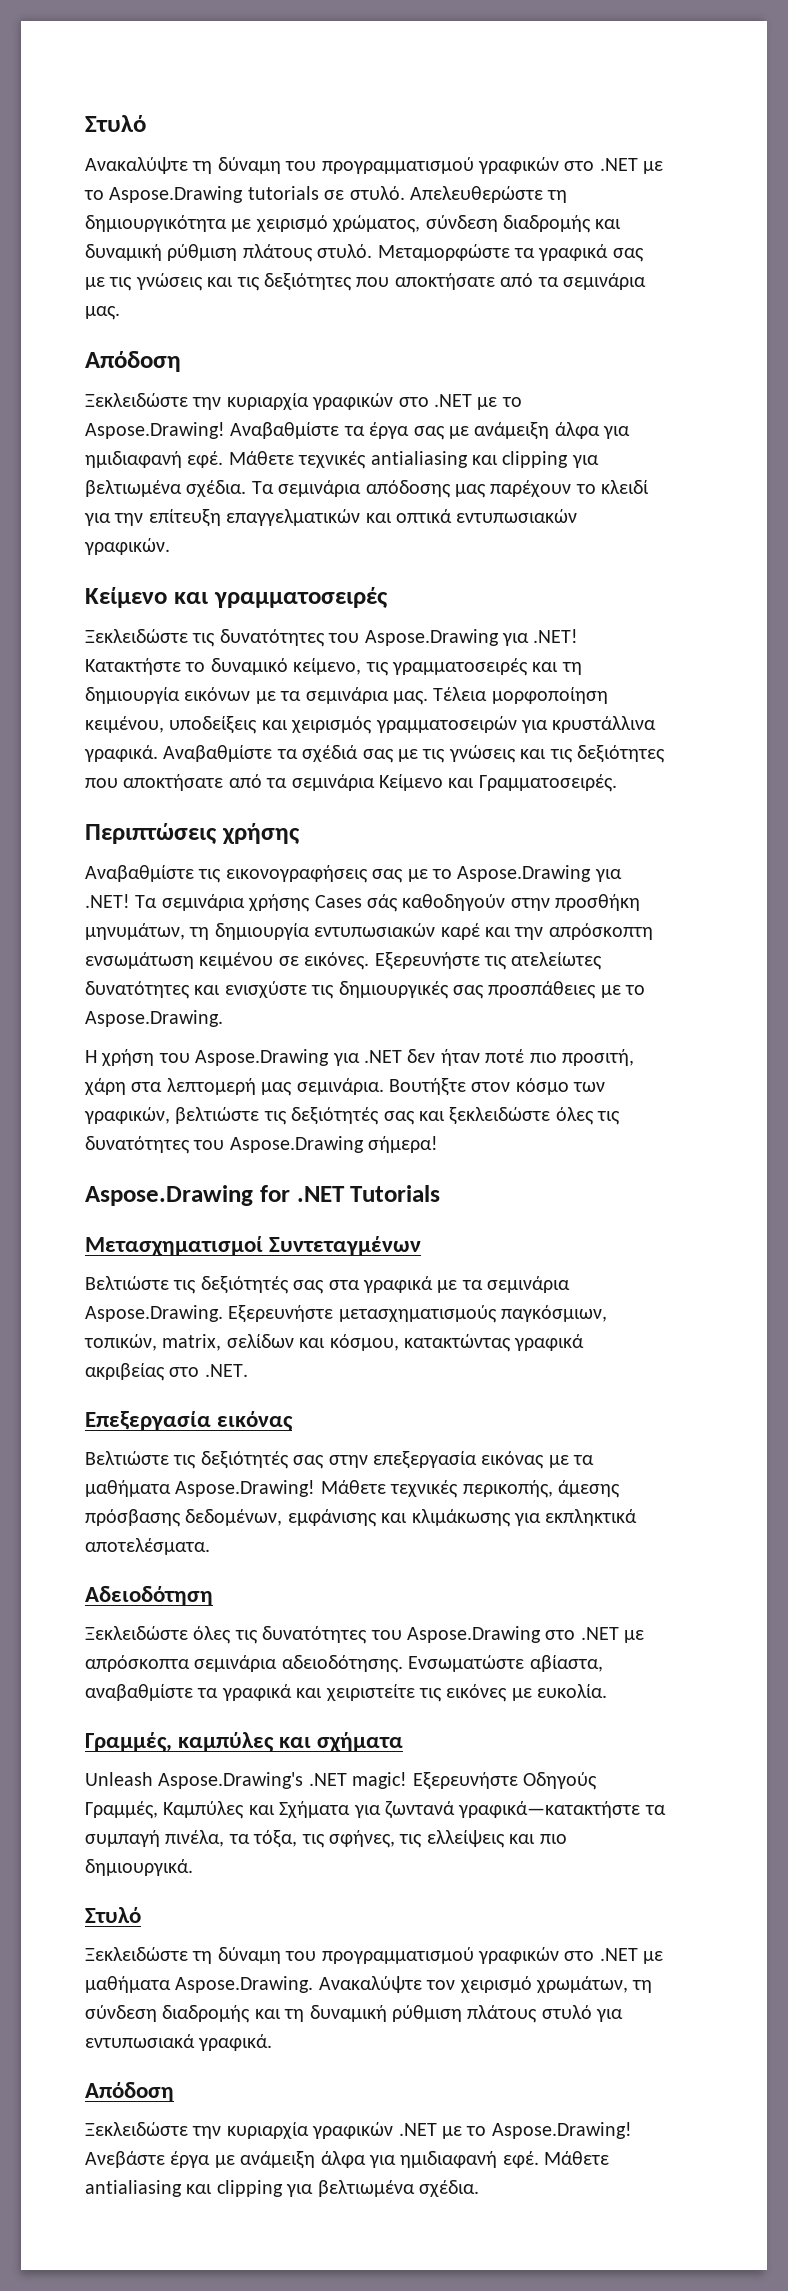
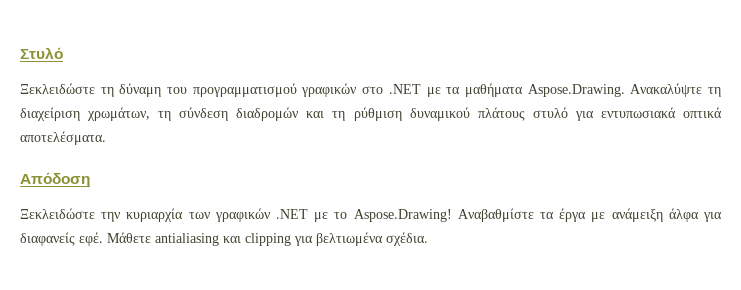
[85,115,146,132] [85,157,664,174] [84,186,568,203] [85,215,622,233] [85,244,644,262] [85,273,646,291] [85,306,120,320] [85,351,181,372] [85,393,522,410] [85,422,631,440] [85,451,599,469] [85,480,650,498] [84,509,578,527] [84,538,170,555] [85,587,388,608] [85,629,579,647] [85,658,582,676] [85,687,608,705] [85,716,657,734] [84,745,665,763] [85,774,617,792] [85,823,300,844] [85,865,622,883] [85,894,641,912] [85,923,653,940] [85,952,603,970] [85,981,646,999] [85,1010,223,1027] [85,1049,634,1066] [84,1078,606,1096] [84,1107,621,1125] [85,1136,439,1154] [85,1185,441,1206] [85,1236,422,1256] [85,1276,571,1294] [85,1305,608,1323] [84,1334,585,1352] [85,1363,248,1381] [85,1411,294,1431] [85,1451,595,1469] [85,1480,620,1498] [85,1509,638,1527] [85,1538,210,1555] [85,1586,213,1606] [85,1626,645,1644] [85,1655,603,1673] [85,1684,608,1702] [85,1732,404,1752] [85,1772,597,1790] [85,1801,666,1819] [85,1830,567,1848] [85,1859,193,1876] [85,1907,141,1923] Στυλό // Ανακαλύψτε τη δύναμη του προγραμματισμού γραφικών στο .NET με το Aspose.Drawing tutorials σε στυλό. Απελευθερώστε τη δημιουργικότητα με χειρισμό χρώματος, σύνδεση διαδρομής και δυναμική ρύθμιση πλάτους στυλό. Μεταμορφώστε τα γραφικά σας με τις γνώσεις και τις δεξιότητες που αποκτήσατε από τα σεμινάρια μας. // Απόδοση // Ξεκλειδώστε την κυριαρχία γραφικών στο .NET με το Aspose.Drawing! Αναβαθμίστε τα έργα σας με ανάμειξη άλφα για ημιδιαφανή εφέ. Μάθετε τεχνικές antialiasing και clipping για βελτιωμένα σχέδια. Τα σεμινάρια απόδοσης μας παρέχουν το κλειδί για την επίτευξη επαγγελματικών και οπτικά εντυπωσιακών γραφικών. // Κείμενο και γραμματοσειρές // Ξεκλειδώστε τις δυνατότητες του Aspose.Drawing για .NET! Κατακτήστε το δυναμικό κείμενο, τις γραμματοσειρές και τη δημιουργία εικόνων με τα σεμινάρια μας. Τέλεια μορφοποίηση κειμένου, υποδείξεις και χειρισμός γραμματοσειρών για κρυστάλλινα γραφικά. Αναβαθμίστε τα σχέδιά σας με τις γνώσεις και τις δεξιότητες που αποκτήσατε από τα σεμινάρια Κείμενο και Γραμματοσειρές. // Περιπτώσεις χρήσης // Αναβαθμίστε τις εικονογραφήσεις σας με το Aspose.Drawing για .NET! Τα σεμινάρια χρήσης Cases σάς καθοδηγούν στην προσθήκη μηνυμάτων, τη δημιουργία εντυπωσιακών καρέ και την απρόσκοπτη ενσωμάτωση κειμένου σε εικόνες. Εξερευνήστε τις ατελείωτες δυνατότητες και ενισχύστε τις δημιουργικές σας προσπάθειες με το Aspose.Drawing. // Η χρήση του Aspose.Drawing για .NET δεν ήταν ποτέ πιο προσιτή, χάρη στα λεπτομερή μας σεμινάρια. Βουτήξτε στον κόσμο των γραφικών, βελτιώστε τις δεξιότητές σας και ξεκλειδώστε όλες τις δυνατότητες του Aspose.Drawing σήμερα! // Aspose.Drawing for .NET Tutorials // Μετασχηματισμοί Συντεταγμένων // Βελτιώστε τις δεξιότητές σας στα γραφικά με τα σεμινάρια Aspose.Drawing. Εξερευνήστε μετασχηματισμούς παγκόσμιων, τοπικών, matrix, σελίδων και κόσμου, κατακτώντας γραφικά ακριβείας στο .NET. // Επεξεργασία εικόνας // Βελτιώστε τις δεξιότητές σας στην επεξεργασία εικόνας με τα μαθήματα Aspose.Drawing! Μάθετε τεχνικές περικοπής, άμεσης πρόσβασης δεδομένων, εμφάνισης και κλιμάκωσης για εκπληκτικά αποτελέσματα. // Αδειοδότηση // Ξεκλειδώστε όλες τις δυνατότητες του Aspose.Drawing στο .NET με απρόσκοπτα σεμινάρια αδειοδότησης. Ενσωματώστε αβίαστα, αναβαθμίστε τα γραφικά και χειριστείτε τις εικόνες με ευκολία. // Γραμμές, καμπύλες και σχήματα // Unleash Aspose.Drawing's .NET magic! Εξερευνήστε Οδηγούς Γραμμές, Καμπύλες και Σχήματα για ζωντανά γραφικά—κατακτήστε τα συμπαγή πινέλα, τα τόξα, τις σφήνες, τις ελλείψεις και πιο δημιουργικά. // Στυλό -> [20,47,63,59] Στυλό
(664, 1957) none -> [446,87,461,94] τα
[426,1976,532,1993] τον χειρισμό -> [708,87,721,97] [20,107,80,121] τη διαχείριση
[162,2005,462,2023] διαδρομής και τη δυναμική ρύθμιση -> [236,107,470,121] διαδρομών και τη ρύθμιση δυναμικού
[198,2034,273,2051] [85,2082,174,2102] [85,2122,309,2139] γραφικά. // Απόδοση // Ξεκλειδώστε την κυριαρχία -> [683,107,723,118] [20,131,106,145] [20,172,90,187] [20,208,210,222] οπτικά αποτελέσματα. // Απόδοση // Ξεκλειδώστε την κυριαρχία των
[85,2151,165,2168] Ανεβάστε -> [457,208,554,222] Αναβαθμίστε τα
[400,2151,498,2168] ημιδιαφανή -> [20,232,75,246] διαφανείς

